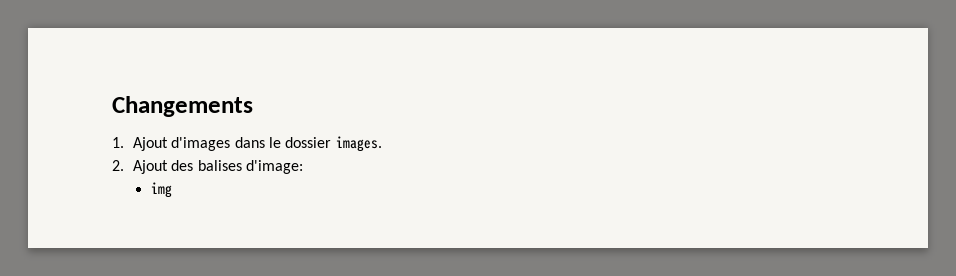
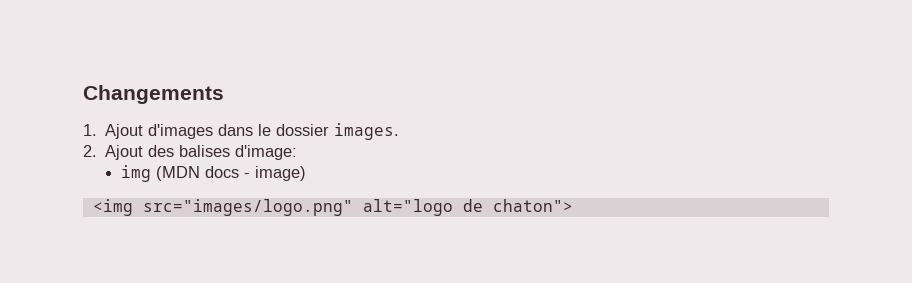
(172, 190) none -> [155,166,306,181] [92,199,573,216] (MDN docs - image) // <img src="images/logo.png" alt="logo de chaton">

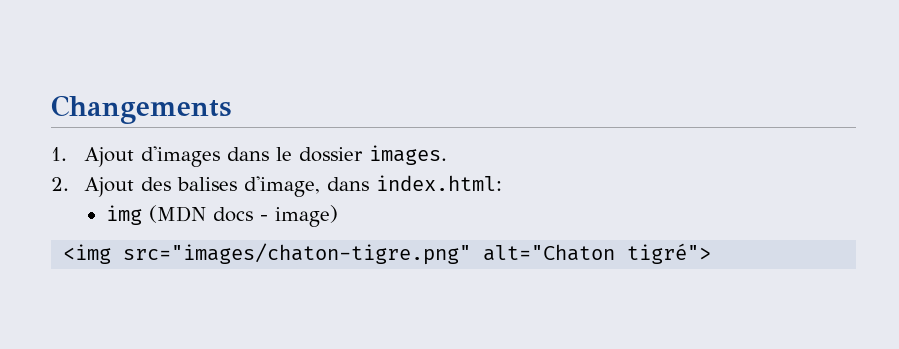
[235,145,298,160] d'image: -> [243,175,502,197] d'image, dans index.html:
[142,199,573,216] src="images/logo.png" alt="logo de chaton"> -> [123,243,712,265] src="images/chaton-tigre.png" alt="Chaton tigré">

